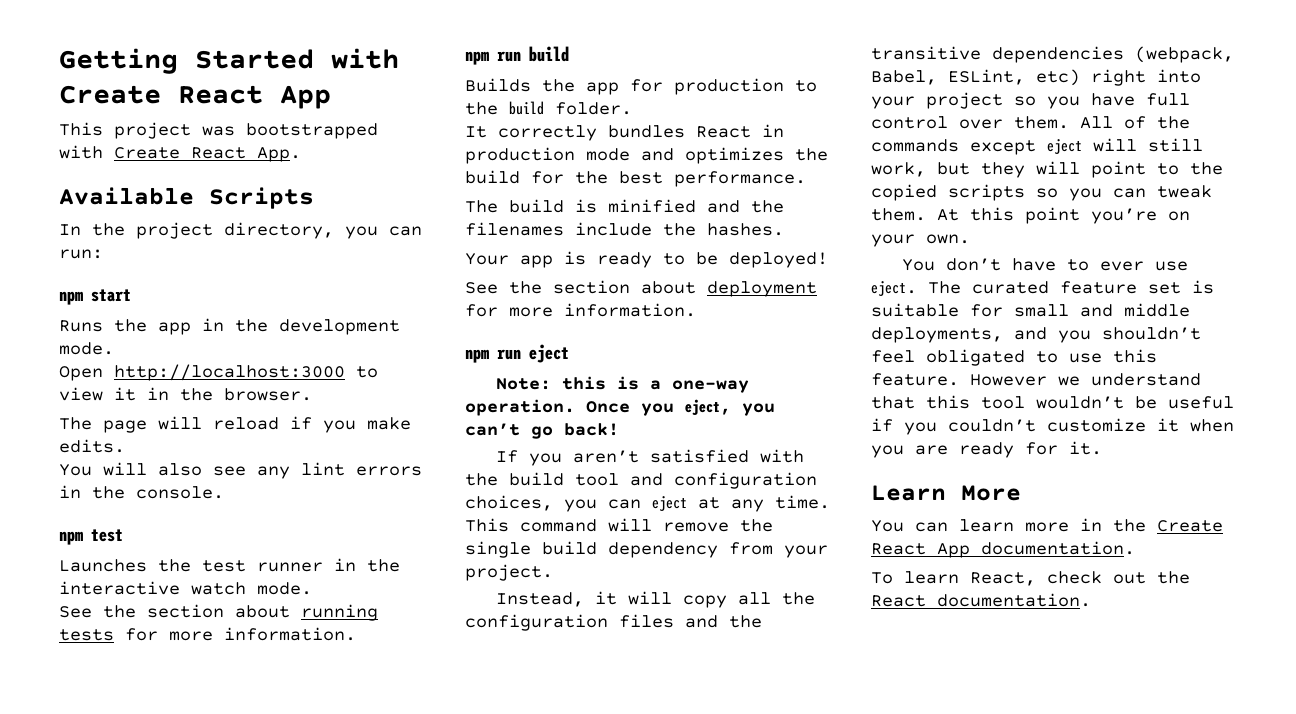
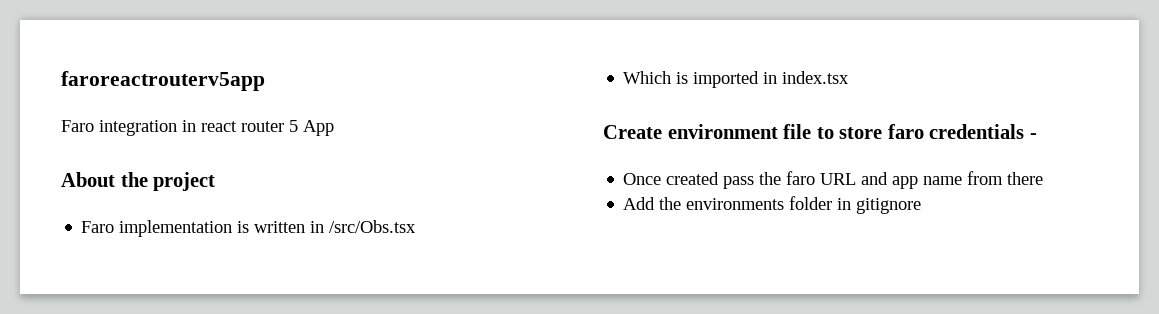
[59,48,399,74] [59,85,331,109] [59,122,378,139] [59,145,301,162] [59,187,314,209] [59,222,422,239] [59,249,103,259] [59,289,131,305] [59,318,400,335] [59,342,114,355] [59,364,378,381] [59,387,312,401] [59,416,411,433] [59,439,125,453] [59,462,422,479] [59,485,224,499] [59,529,123,545] [59,558,400,572] [59,581,312,595] [59,604,378,621] [59,627,356,641] [465,46,569,65] [465,78,817,95] [465,101,632,115] [465,124,784,141] [465,147,828,164] [465,170,806,187] [465,199,784,213] [465,222,784,236] [465,251,828,268] [465,280,817,297] [465,303,696,317] [465,344,569,363] [495,376,749,393] [465,399,775,416] [465,423,619,439] [495,449,804,466] [465,472,817,489] [465,495,830,512] [465,518,773,532] [465,541,828,558] [465,564,553,581] [495,591,815,608] [465,614,762,631] [871,46,1234,63] [871,69,1201,86] [871,92,1190,109] [871,116,1190,129] [871,138,1203,155] [871,161,1223,178] [871,184,1212,201] [871,207,1190,224] [871,234,970,247] [901,258,1188,271] [871,280,1214,296] [871,303,1190,317] [871,327,1201,343] [871,349,1157,366] [871,373,1201,386] [871,395,1234,409] [871,418,1234,435] [871,441,1102,458] [871,485,1021,501] [871,518,1223,532] [871,541,1135,558] [871,571,1190,586] [871,593,1091,607] Getting Started with Create React App // This project was bootstrapped with Create React App. // Available Scripts // In the project directory, you can run: // npm start // Runs the app in the development mode. // Open http://localhost:3000 to view it in the browser. // The page will reload if you make edits. // You will also see any lint errors in the console. // npm test // Launches the test runner in the interactive watch mode. // See the section about running tests for more information. // npm run build // Builds the app for production to the build folder. // It correctly bundles React in production mode and optimizes the build for the best performance. // The build is minified and the filenames include the hashes. // Your app is ready to be deployed! // See the section about deployment for more information. // npm run eject // Note: this is a one-way operation. Once you eject, you can’t go back! // If you aren’t satisfied with the build tool and configuration choices, you can eject at any time. This command will remove the single build dependency from your project. // Instead, it will copy all the configuration files and the transitive dependencies (webpack, Babel, ESLint, etc) right into your project so you have full control over them. All of the commands except eject will still work, but they will point to the copied scripts so you can tweak them. At this point you’re on your own. // You don’t have to ever use eject. The curated feature set is suitable for small and middle deployments, and you shouldn’t feel obligated to use this feature. However we understand that this tool wouldn’t be useful if you couldn’t customize it when you are ready for it. // Learn More // You can learn more in the Create React App documentation. // To learn React, check out the React documentation. -> [61,71,265,91] [61,120,334,136] [61,172,216,191] [81,220,417,237] [623,71,850,88] [603,124,1037,139] [623,171,1044,189] [623,196,922,214] faroreactrouterv5app // Faro integration in react router 5 App // About the project // Faro implementation is written in /src/Obs.tsx // Which is imported in index.tsx // Create environment file to store faro credentials - // Once created pass the faro URL and app name from there // Add the environments folder in gitignore

